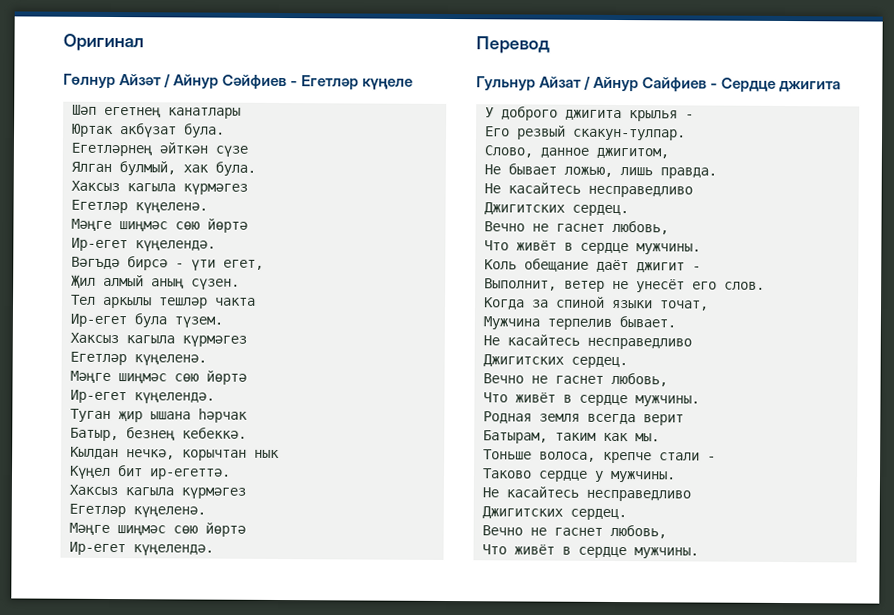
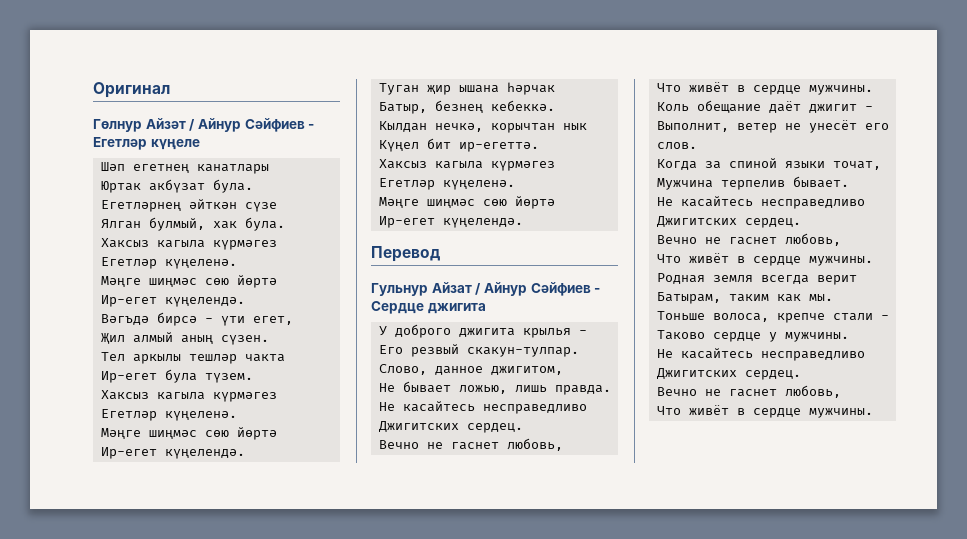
[642,77,708,92] Сайфиев -> [530,282,591,296] Сәйфиев

